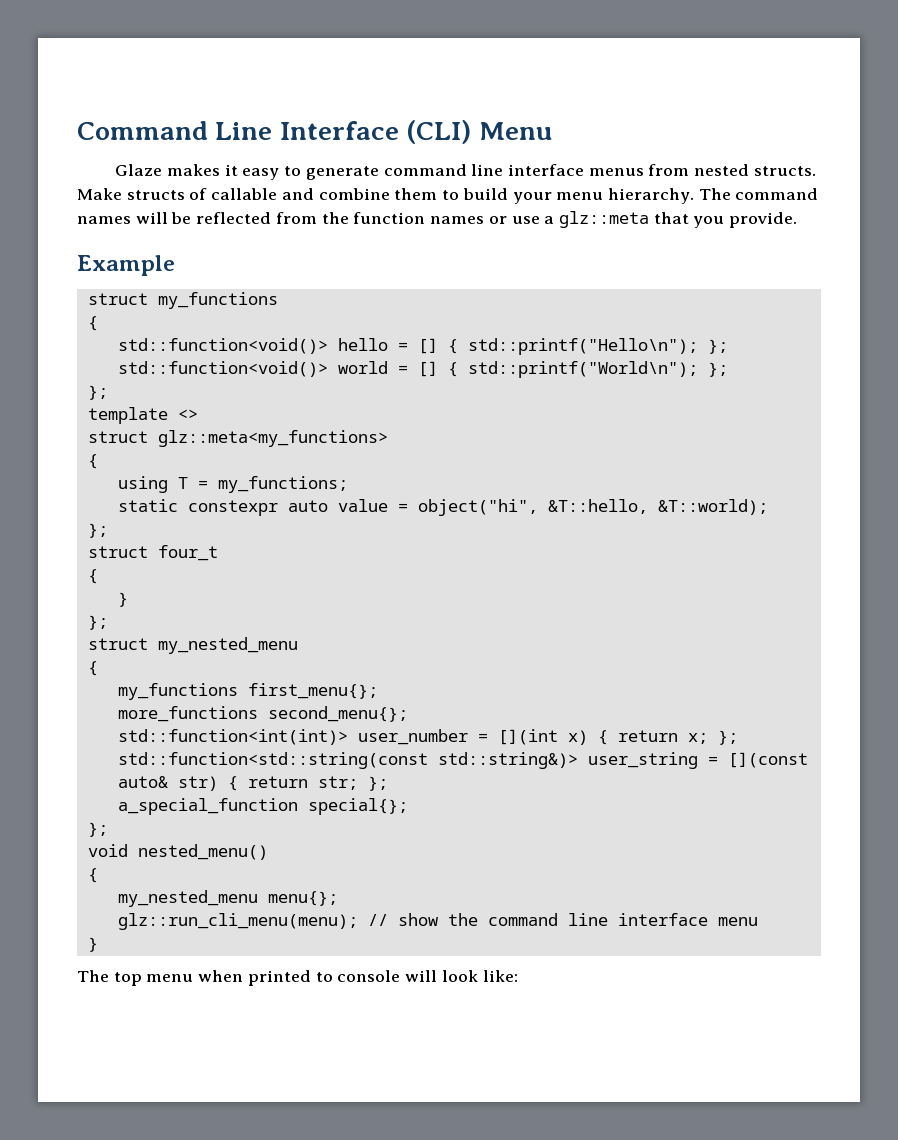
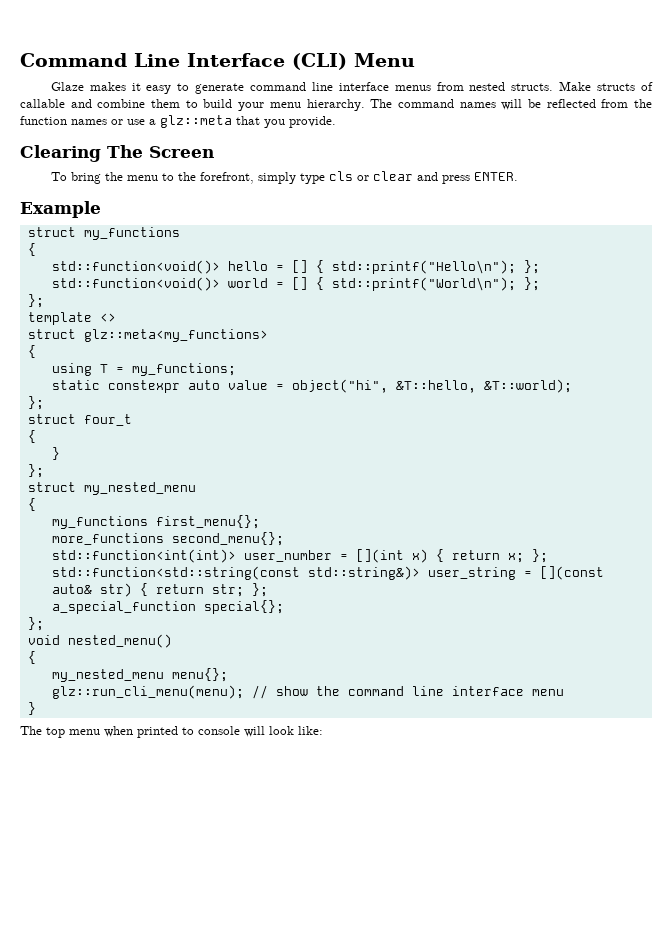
(798, 220) none -> [20,145,214,162] [50,171,518,184] // Clearing The Screen // To bring the menu to the forefront, simply type cls or clear and press ENTER.

